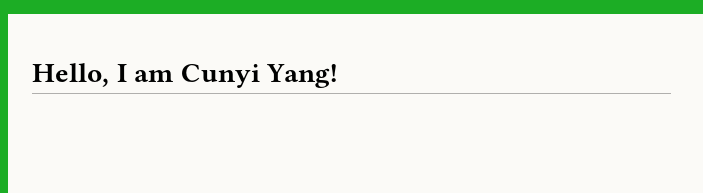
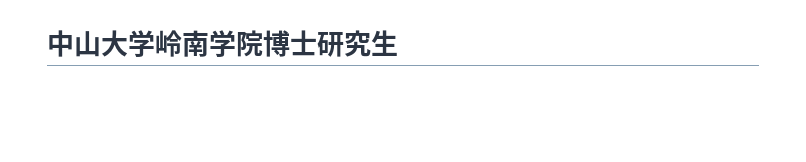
[32,63,338,88] Hello, I am Cunyi Yang! -> [47,30,398,57] 中山大学岭南学院博士研究生

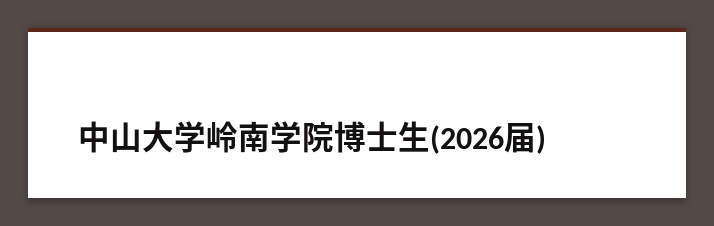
[317,30,398,57] 研究生 -> [398,121,546,154] 生(2026届)

